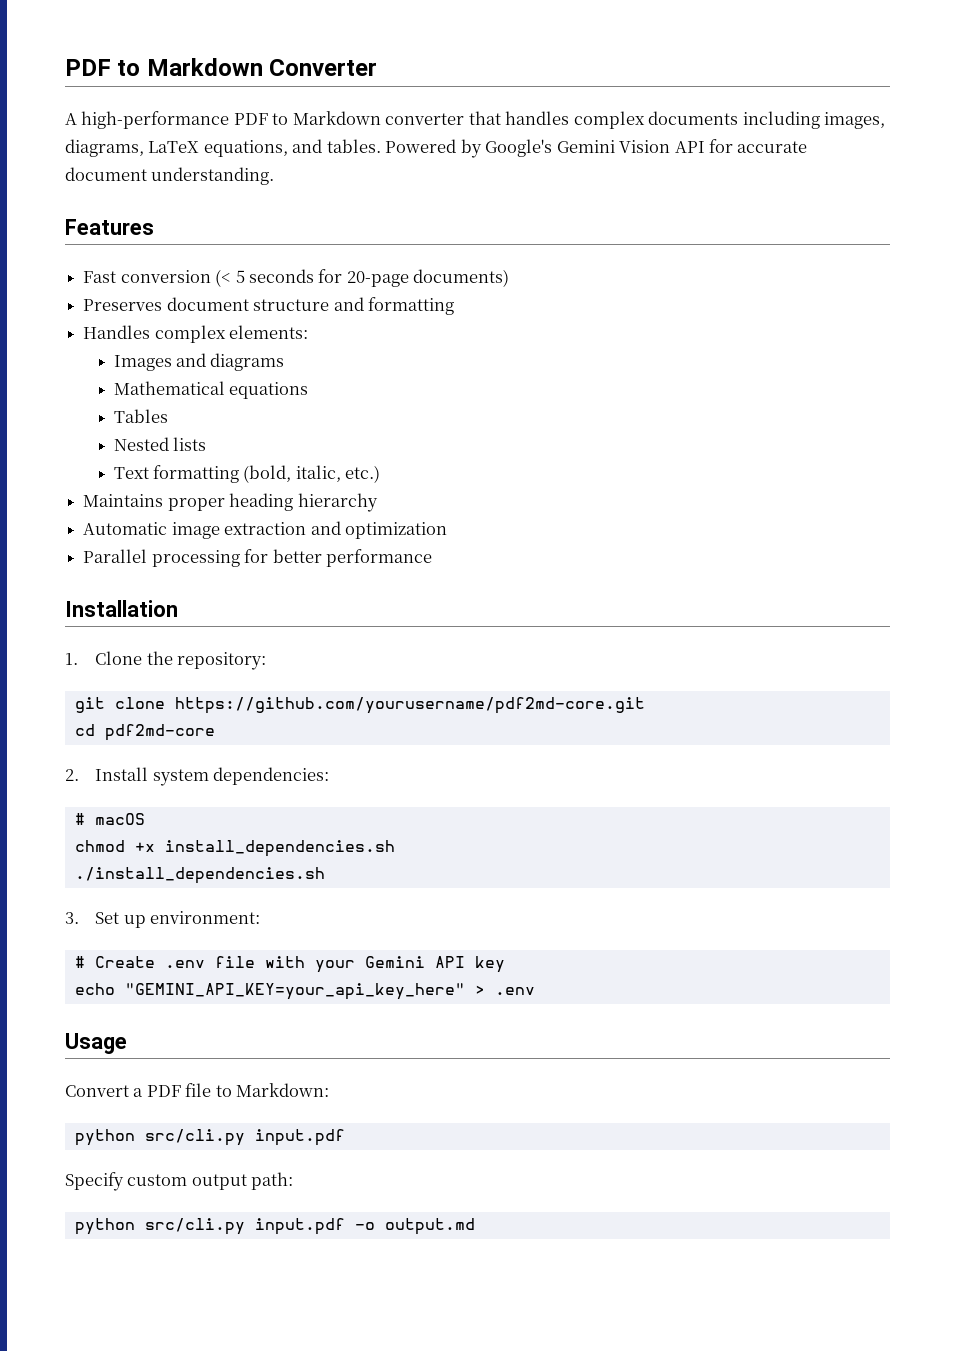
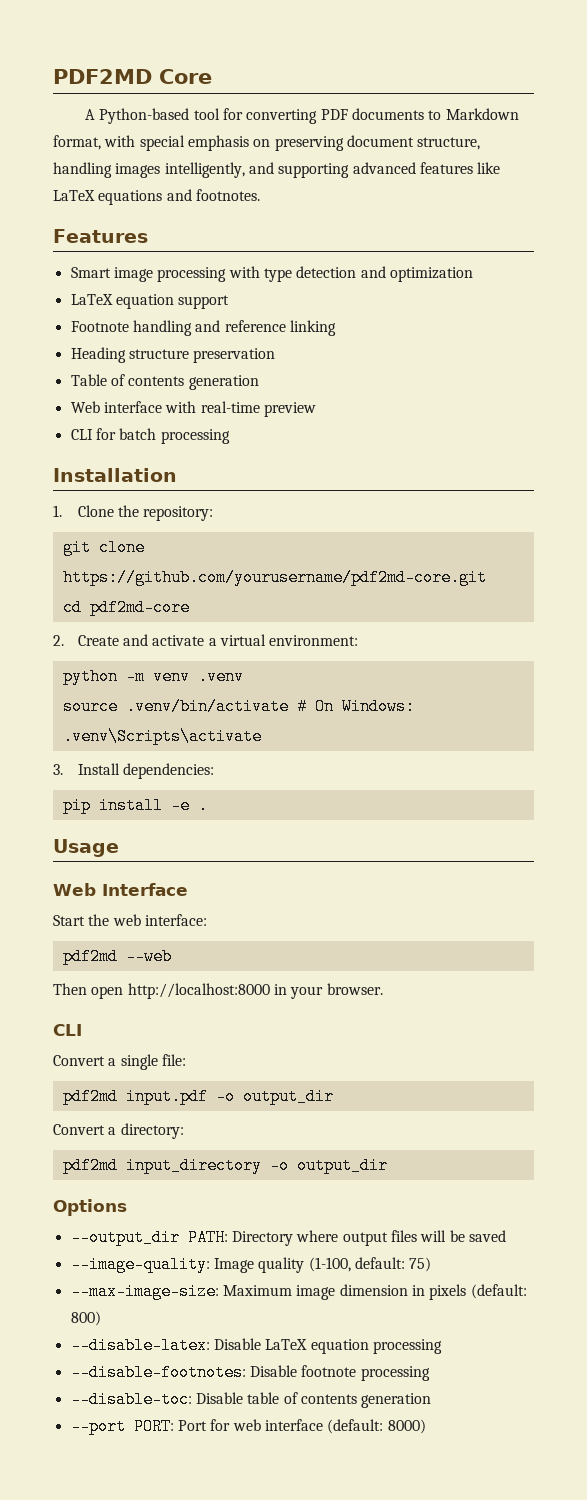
[65,58,378,76] [65,111,886,129] [65,139,808,158] [65,167,275,185] [65,219,154,235] [83,269,510,287] [83,297,454,315] [83,325,309,343] [113,353,285,371] [113,381,308,399] [113,409,168,423] [113,437,206,451] [113,465,381,483] [83,493,378,512] [83,521,447,539] [83,549,432,567] PDF to Markdown Converter // A high-performance PDF to Markdown converter that handles complex documents including images, diagrams, LaTeX equations, and tables. Powered by Google's Gemini Vision API for accurate document understanding. // Features // Fast conversion (< 5 seconds for 20-page documents) // Preserves document structure and formatting // Handles complex elements: // Images and diagrams // Mathematical equations // Tables // Nested lists // Text formatting (bold, italic, etc.) // Maintains proper heading hierarchy // Automatic image extraction and optimization // Parallel processing for better performance -> [53,69,212,84] [85,108,519,124] [53,135,481,151] [53,162,501,178] [53,189,260,205] [53,229,148,243] [70,266,473,282] [70,294,230,309] [70,320,336,336] [70,347,276,363] [70,374,259,390] [70,401,316,417] [70,428,230,444] PDF2MD Core // A Python-based tool for converting PDF documents to Markdown format, with special emphasis on preserving document structure, handling images intelligently, and supporting advanced features like LaTeX equations and footnotes. // Features // Smart image processing with type detection and optimization // LaTeX equation support // Footnote handling and reference linking // Heading structure preservation // Table of contents generation // Web interface with real-time preview // CLI for batch processing
[95,767,330,786] [74,813,145,825] [74,840,395,857] [74,867,325,884] [65,911,261,928] [74,956,505,973] [74,983,535,1000] [65,1033,127,1054] [65,1083,330,1097] [74,1129,345,1146] [65,1172,294,1191] [74,1218,475,1235] Install system dependencies: // # macOS // chmod +x install_dependencies.sh // ./install_dependencies.sh // 3. Set up environment: // # Create .env file with your Gemini API key // echo "GEMINI_API_KEY=your_api_key_here" > .env // Usage // Convert a PDF file to Markdown: // python src/cli.py input.pdf // Specify custom output path: // python src/cli.py input.pdf -o output.md -> [77,634,359,646] [62,668,244,685] [62,698,415,715] [62,728,262,745] [53,763,215,779] [62,797,208,814] [53,839,119,857] [53,883,188,896] [53,914,207,926] [62,948,172,965] [53,983,383,999] [53,1024,82,1036] [53,1054,186,1070] [62,1088,334,1105] [53,1123,184,1139] [62,1157,388,1174] [53,1199,127,1216] [70,1229,506,1246] [70,1256,432,1273] [70,1283,527,1300] [70,1311,101,1326] [70,1337,442,1354] [70,1364,430,1381] [70,1391,432,1408] [70,1418,426,1435] Create and activate a virtual environment: // python -m venv .venv // source .venv/bin/activate # On Windows: .venv\Scripts\activate // 3. Install dependencies: // pip install -e . // Usage // Web Interface // Start the web interface: // pdf2md --web // Then open http://localhost:8000 in your browser. // CLI // Convert a single file: // pdf2md input.pdf -o output_dir // Convert a directory: // pdf2md input_directory -o output_dir // Options // --output_dir PATH: Directory where output files will be saved // --image-quality: Image quality (1-100, default: 75) // --max-image-size: Maximum image dimension in pixels (default: 800) // --disable-latex: Disable LaTeX equation processing // --disable-footnotes: Disable footnote processing // --disable-toc: Disable table of contents generation // --port PORT: Port for web interface (default: 8000)

